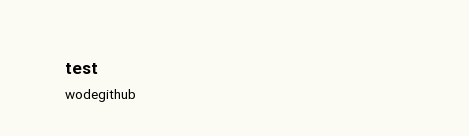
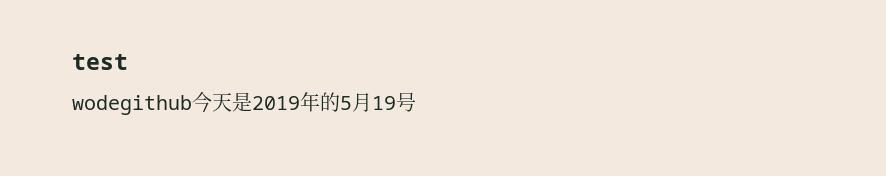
(136, 95) none -> [192,92,416,113] 今天是2019年的5月19号

